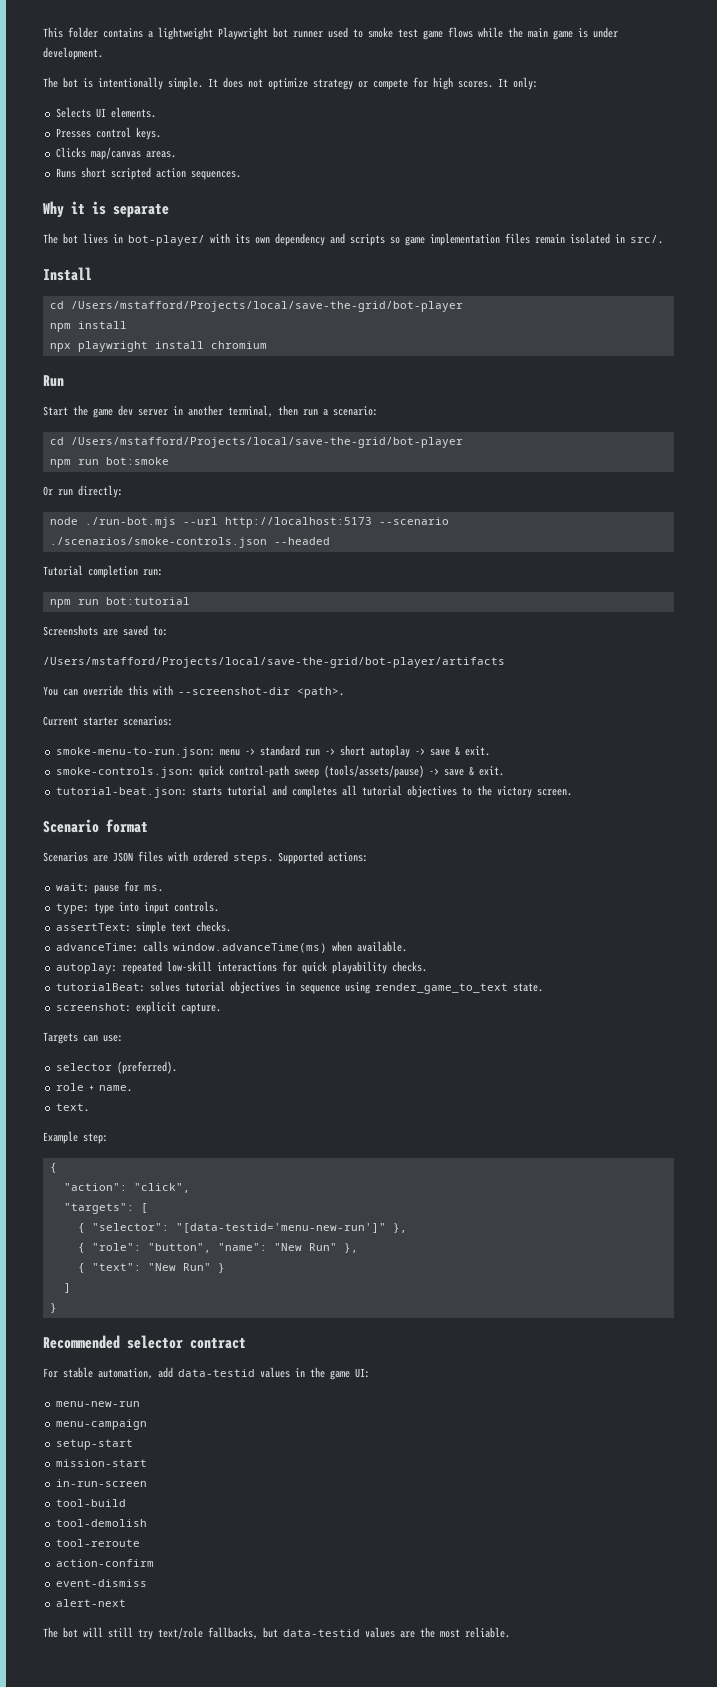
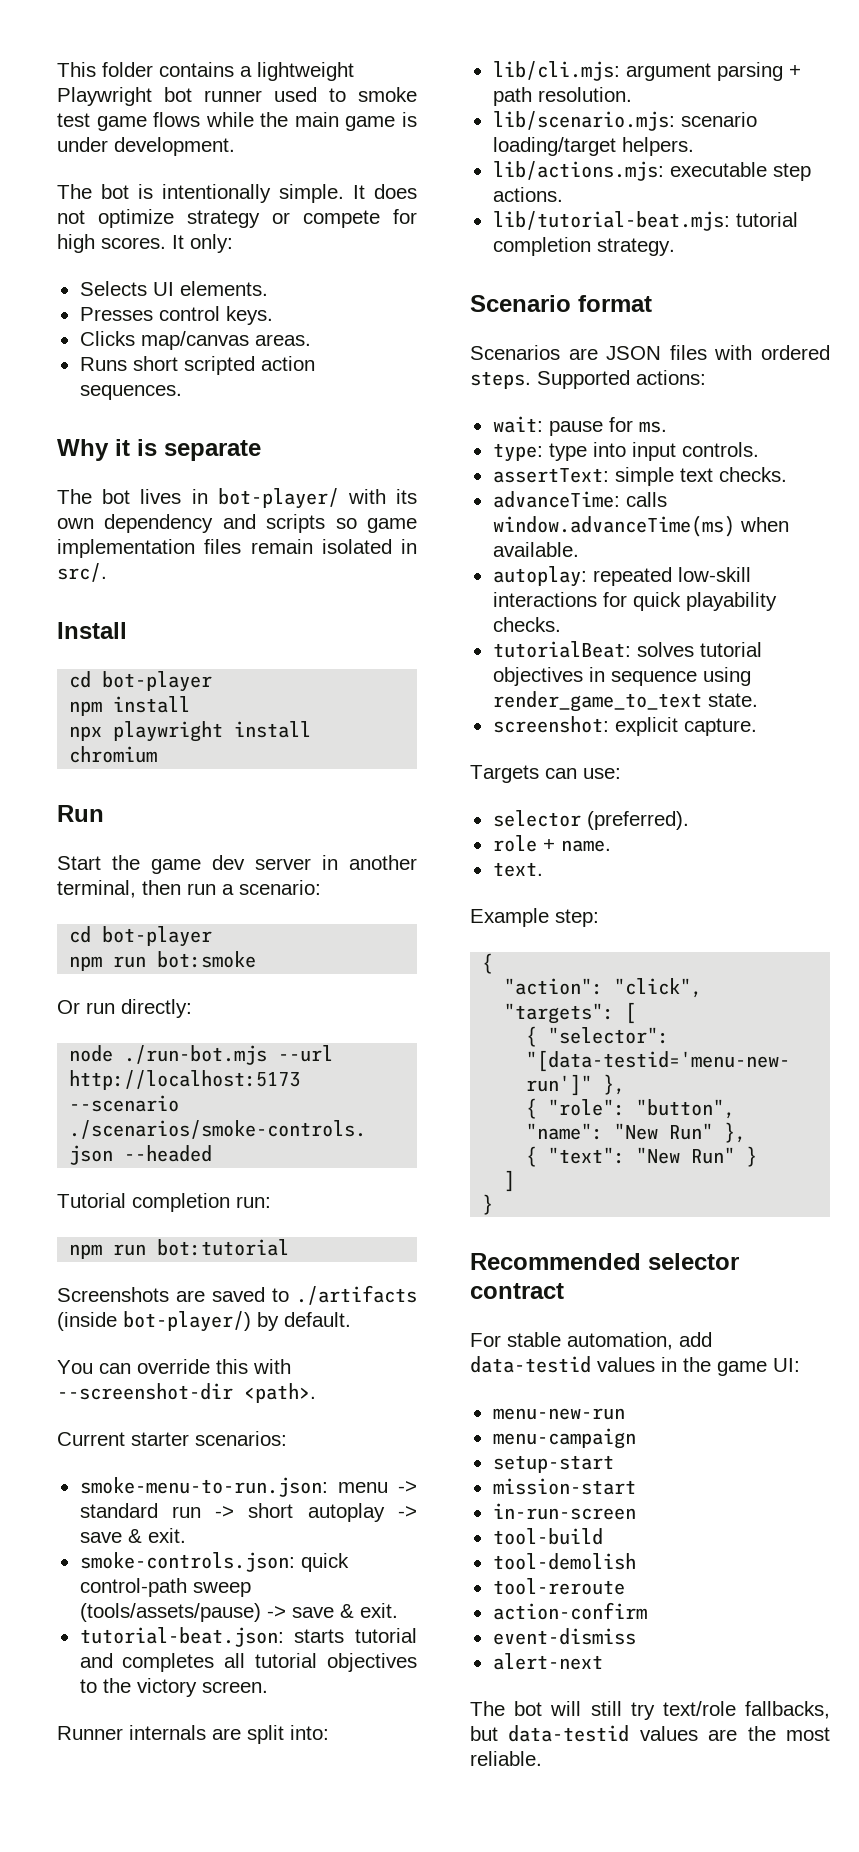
[70,301,463,312] /Users/mstafford/Projects/local/save-the-grid/bot-player -> [102,671,213,692] bot-player
[70,437,463,448] /Users/mstafford/Projects/local/save-the-grid/bot-player -> [102,926,213,947] bot-player
[153,627,168,636] [43,657,505,668] to: // /Users/mstafford/Projects/local/save-the-grid/bot-player/artifacts -> [272,1285,417,1305] [57,1311,351,1332] to ./artifacts (inside bot-player/) by default.
(572, 792) none -> [57,1725,329,1744] [492,61,801,81] [492,87,632,106] [492,111,757,131] [492,137,694,156] [492,161,811,181] [492,187,563,202] [492,211,798,231] [492,237,675,256] // Runner internals are split into: // lib/cli.mjs: argument parsing + path resolution. // lib/scenario.mjs: scenario loading/target helpers. // lib/actions.mjs: executable step actions. // lib/tutorial-beat.mjs: tutorial completion strategy.

